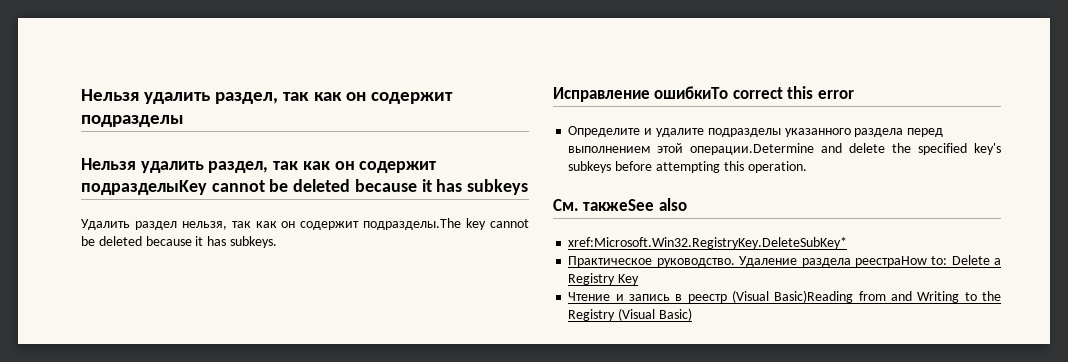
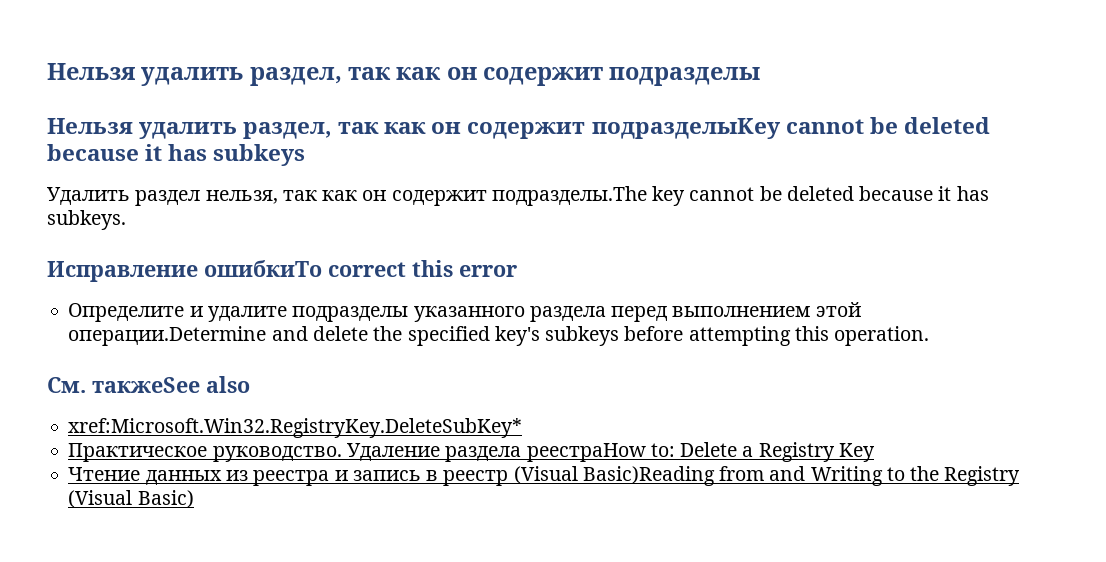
(611, 296) none -> [145,470,330,486] данных из реестра

